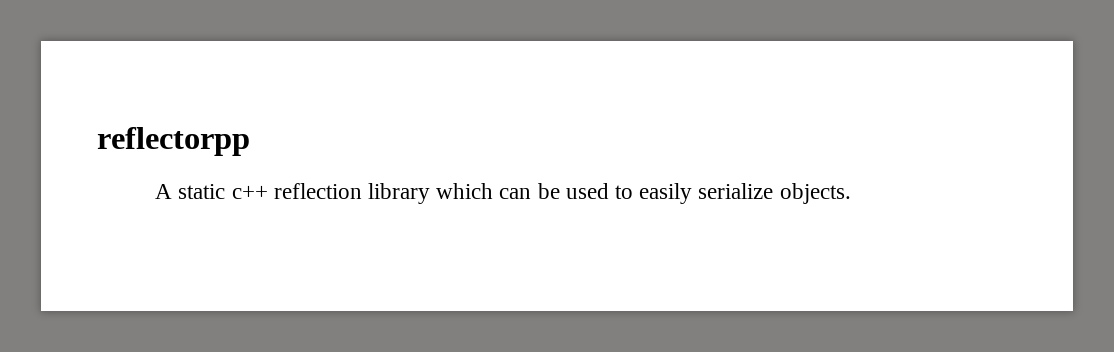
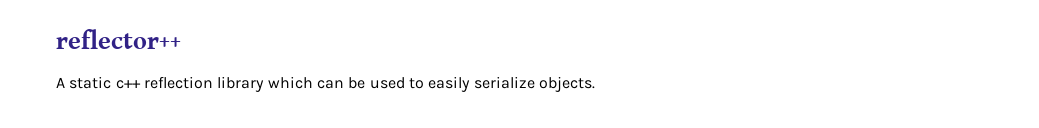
[97,127,250,156] reflectorpp -> [56,29,181,49] reflector++

